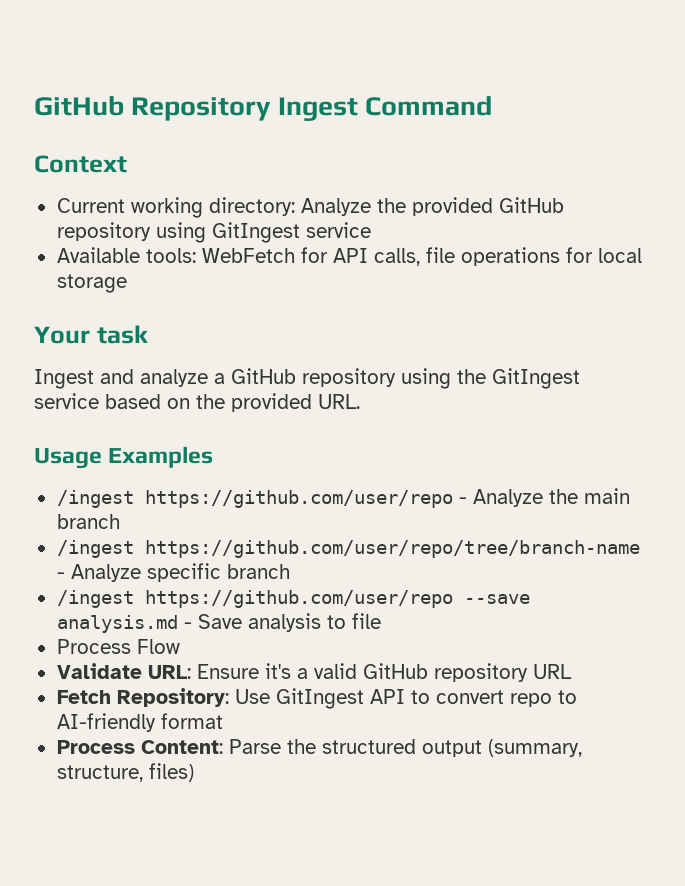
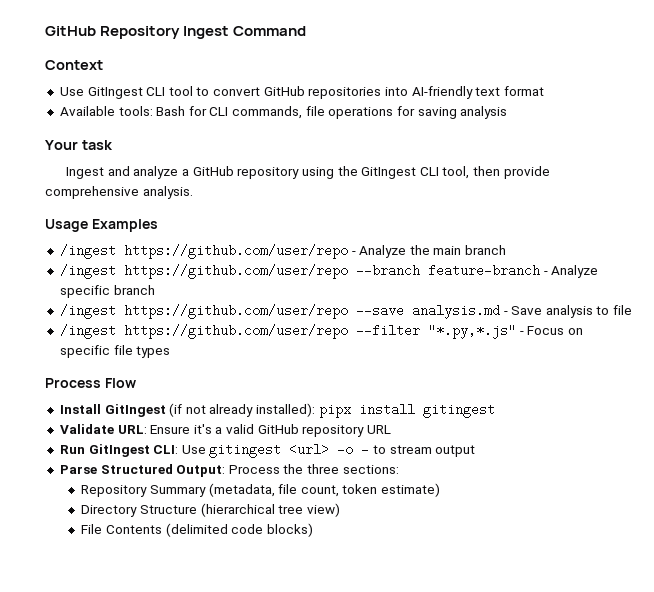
[56,197,564,218] [56,222,371,243] [56,247,420,266] Current working directory: Analyze the provided GitHub repository using GitIngest service // Available tools: WebFetch for API calls, -> [59,86,544,99] [59,106,303,119] Use GitIngest CLI tool to convert GitHub repositories into AI-friendly text format // Available tools: Bash for CLI commands,
[597,248,642,263] [56,274,127,293] local storage -> [417,106,508,119] saving analysis
[34,393,360,412] service based on the provided URL. -> [419,166,550,179] [45,186,193,199] CLI tool, then provide comprehensive analysis.
[144,540,640,558] https://github.com/user/repo/tree/branch-name -> [123,264,540,279] https://github.com/user/repo --branch feature-branch
[56,639,180,654] Process Flow -> [59,324,583,339] [59,345,171,358] [45,378,136,388] [59,403,495,418] /ingest https://github.com/user/repo --filter "*.py,*.js" - Focus on specific file types // Process Flow // Install GitIngest (if not already installed): pipx install gitingest
[56,688,577,709] [56,713,223,732] [56,739,582,757] [56,763,194,782] Fetch Repository: Use GitIngest API to convert repo to AI-friendly format // Process Content: Parse the structured output (summary, structure, files) -> [59,443,476,458] [59,464,399,477] [81,483,441,497] [81,503,340,517] [81,523,313,537] Run GitIngest CLI: Use gitingest <url> -o - to stream output // Parse Structured Output: Process the three sections: // Repository Summary (metadata, file count, token estimate) // Directory Structure (hierarchical tree view) // File Contents (delimited code blocks)

